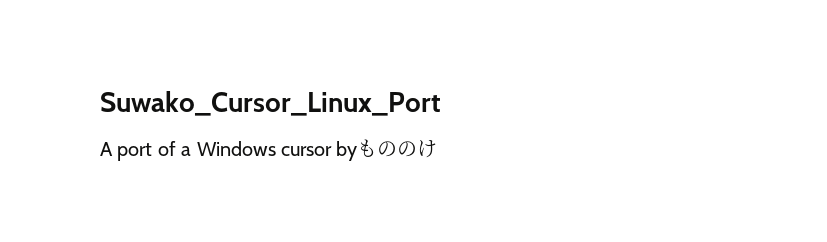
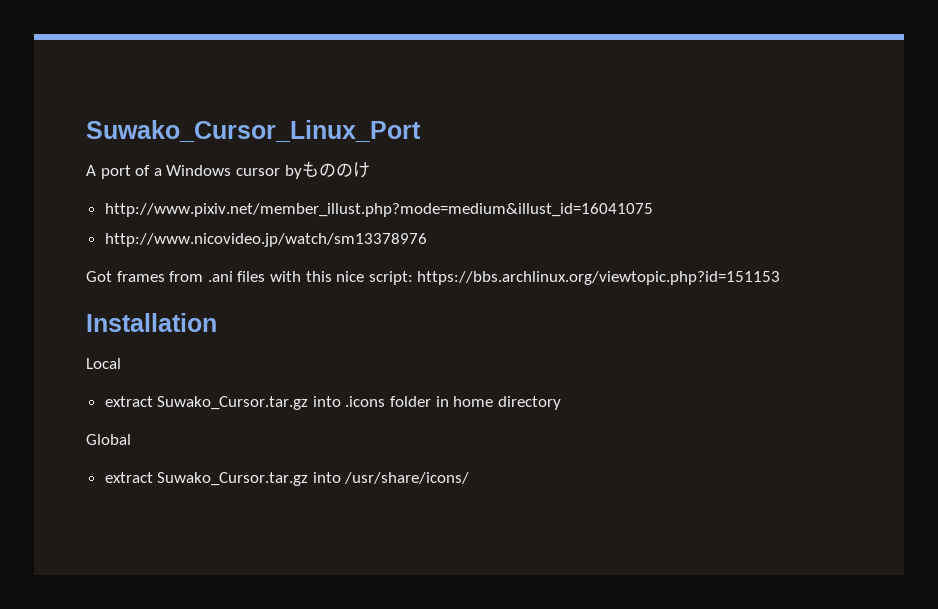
(438, 148) none -> [104,203,653,217] [104,233,427,247] [86,271,781,285] [86,313,217,332] [86,358,121,369] [104,396,561,410] [86,434,131,445] [104,472,470,486] // http://www.pixiv.net/member_illust.php?mode=medium&illust_id=16041075 // http://www.nicovideo.jp/watch/sm13378976 // Got frames from .ani files with this nice script: https://bbs.archlinux.org/viewtopic.php?id=151153 // Installation // Local // extract Suwako_Cursor.tar.gz into .icons folder in home directory // Global // extract Suwako_Cursor.tar.gz into /usr/share/icons/

